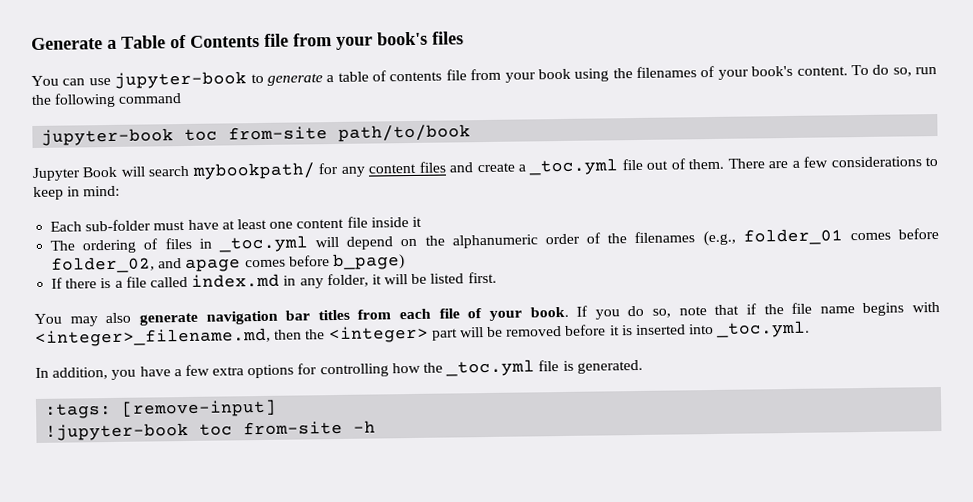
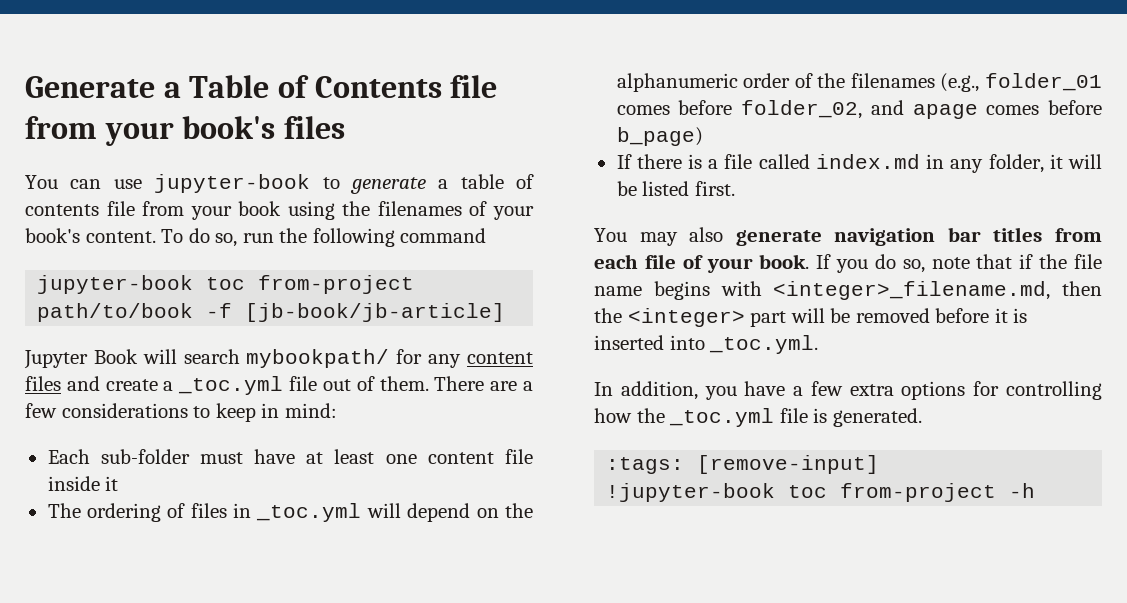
[228,126,329,141] from-site -> [258,275,415,294] from-project
(472, 133) none -> [206,303,506,322] -f [jb-book/jb-article]
[243,420,344,436] from-site -> [840,483,997,502] from-project

